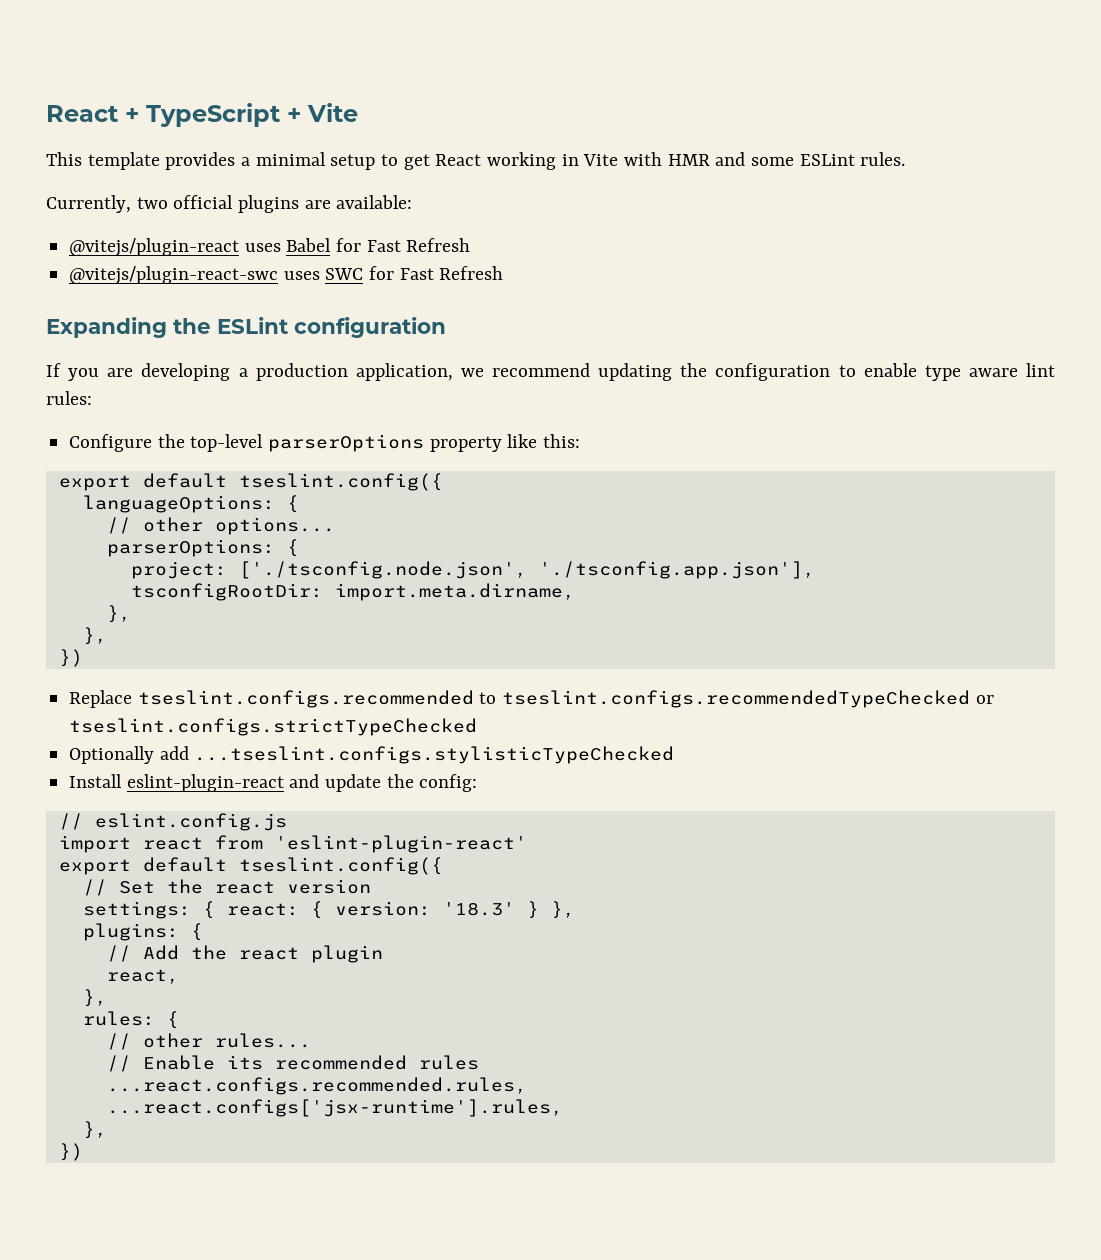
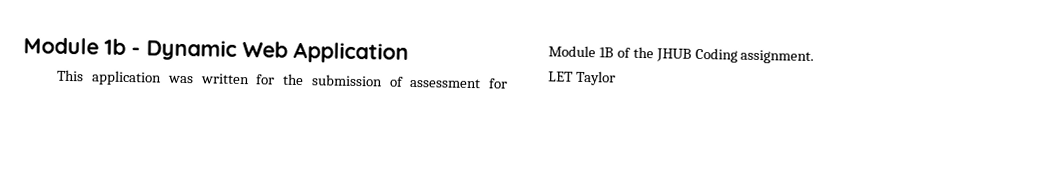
[46,103,358,127] [46,152,906,170] [46,195,413,213] [69,238,471,257] [69,266,504,285] [46,317,446,338] [46,363,1055,381] [46,391,92,405] [69,434,581,452] [58,473,443,491] [82,495,299,513] [106,517,335,535] [106,539,299,557] [130,561,815,579] [130,583,575,601] [106,605,131,623] [82,627,107,645] [58,649,83,667] [69,690,994,708] [69,718,478,736] [69,746,675,764] [69,774,478,792] [58,813,287,831] [58,835,527,853] [58,857,443,875] [82,879,371,896] [82,901,575,919] [82,923,203,941] [106,945,383,963] [106,969,179,984] [82,989,107,1007] [82,1011,179,1029] [106,1033,311,1050] [106,1055,479,1072] [106,1077,527,1095] [106,1099,563,1117] [82,1121,107,1139] [58,1143,83,1161] React + TypeScript + Vite // This template provides a minimal setup to get React working in Vite with HMR and some ESLint rules. // Currently, two official plugins are available: // @vitejs/plugin-react uses Babel for Fast Refresh // @vitejs/plugin-react-swc uses SWC for Fast Refresh // Expanding the ESLint configuration // If you are developing a production application, we recommend updating the configuration to enable type aware lint rules: // Configure the top-level parserOptions property like this: // export default tseslint.config({ // languageOptions: { // // other options... // parserOptions: { // project: ['./tsconfig.node.json', './tsconfig.app.json'], // tsconfigRootDir: import.meta.dirname, // }, // }, // }) // Replace tseslint.configs.recommended to tseslint.configs.recommendedTypeChecked or tseslint.configs.strictTypeChecked // Optionally add ...tseslint.configs.stylisticTypeChecked // Install eslint-plugin-react and update the config: // // eslint.config.js // import react from 'eslint-plugin-react' // export default tseslint.config({ // // Set the react version // settings: { react: { version: '18.3' } }, // plugins: { // // Add the react plugin // react, // }, // rules: { // // other rules... // // Enable its recommended rules // ...react.configs.recommended.rules, // ...react.configs['jsx-runtime'].rules, // }, // }) -> [23,37,409,64] [57,69,508,89] [548,45,815,65] [548,70,616,86] Module 1b - Dynamic Web Application // This application was written for the submission of assessment for Module 1B of the JHUB Coding assignment. // LET Taylor

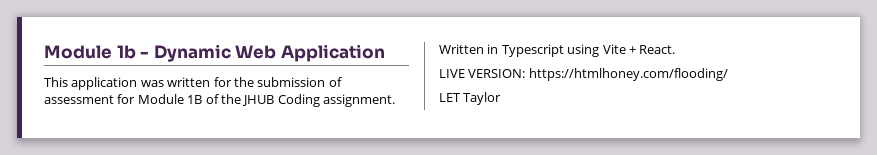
(815, 57) none -> [439,44,676,57] [439,68,728,81] Written in Typescript using Vite + React. // LIVE VERSION: https://htmlhoney.com/flooding/

